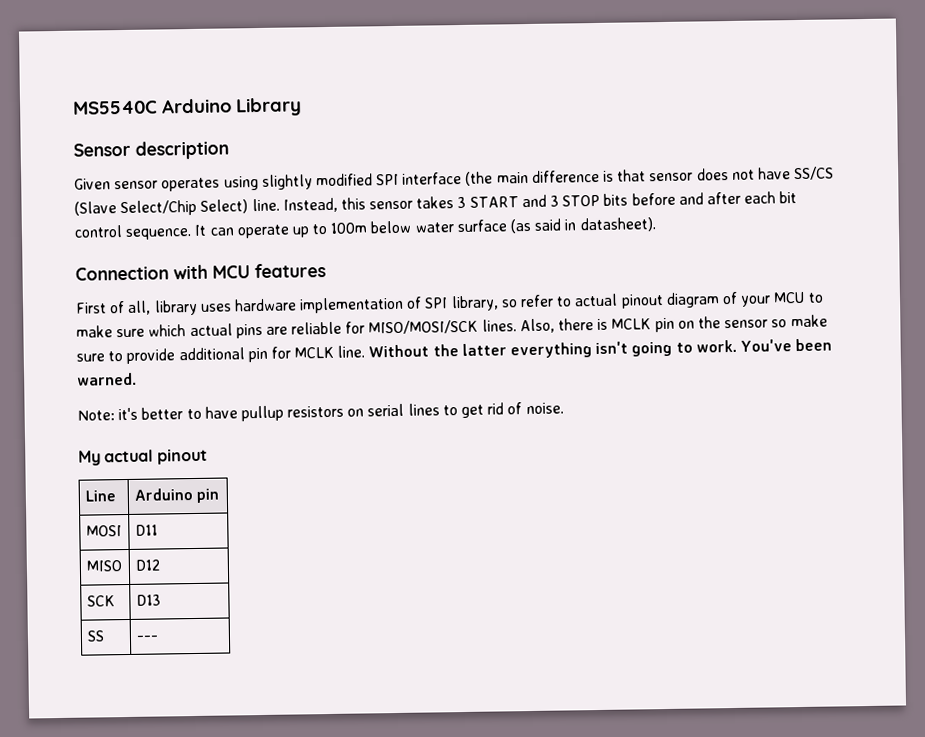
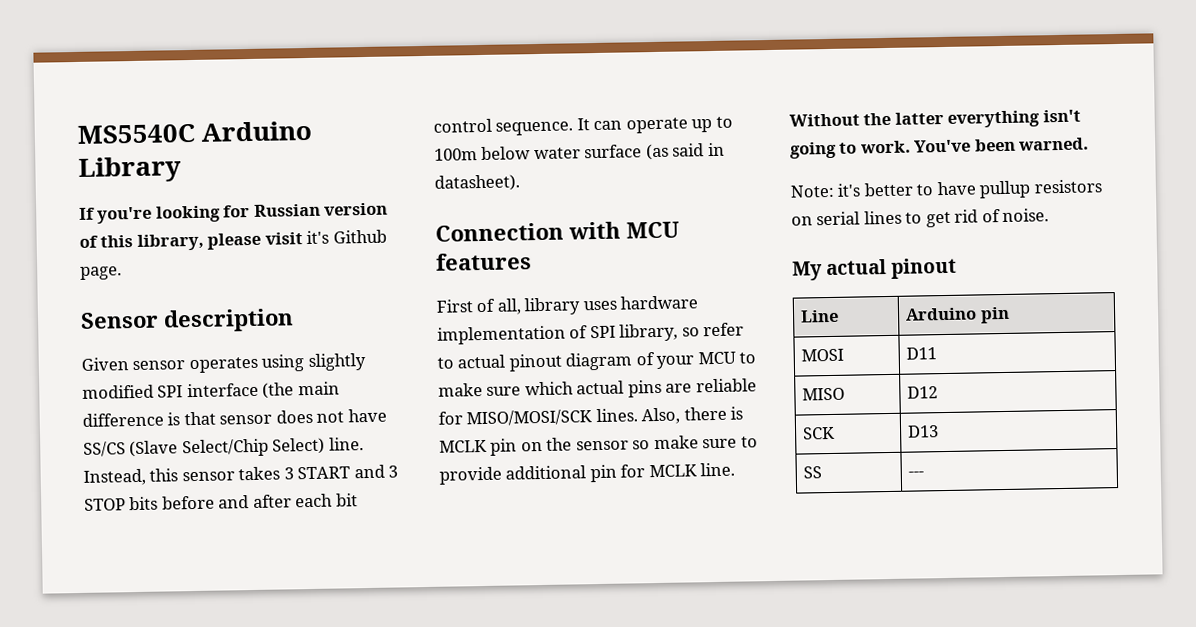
(302, 107) none -> [79,202,389,224] [79,229,387,251] [80,266,122,280] // If you're looking for Russian version of this library, please visit it's Github page.

